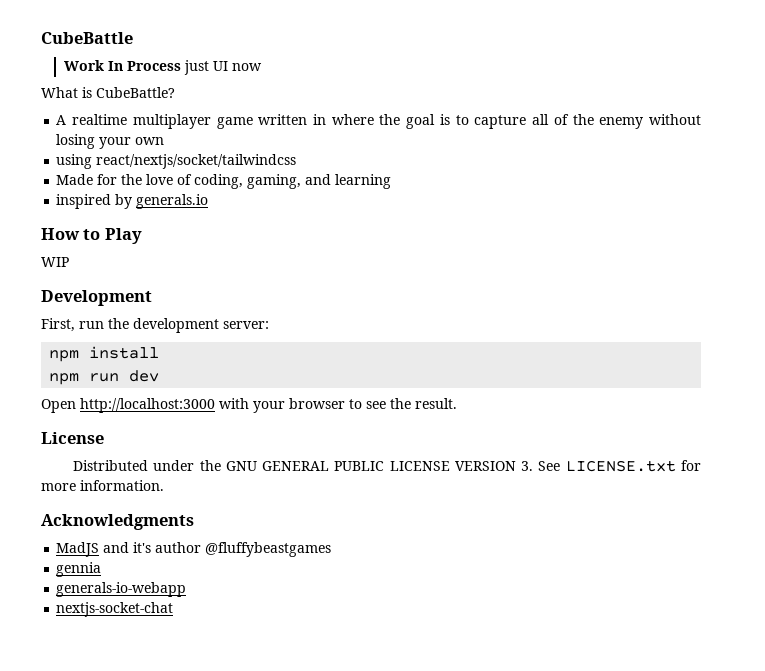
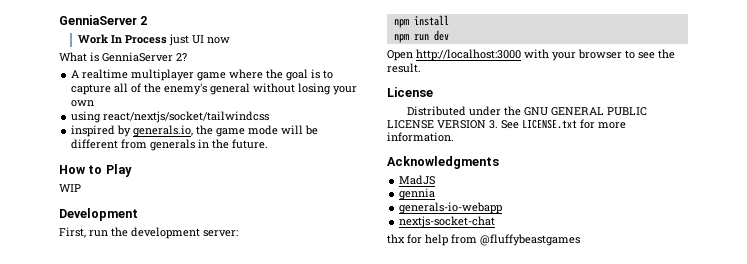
[41,32,133,44] CubeBattle -> [59,15,148,25] GenniaServer 2
[96,87,175,98] CubeBattle? -> [102,52,187,62] GenniaServer 2?
[258,114,327,125] written in -> (227, 76) none
[599,117,644,129] enemy -> [164,83,251,95] enemy's general
[56,174,392,189] [56,194,209,209] Made for the love of coding, gaming, and learning // inspired by generals.io -> [71,125,319,137] [71,139,269,151] inspired by generals.io, the game mode will be different from generals in the future.
[103,542,332,557] and it's author @fluffybeastgames -> (436, 180) none
(174, 609) none -> [387,234,580,246] // thx for help from @fluffybeastgames

